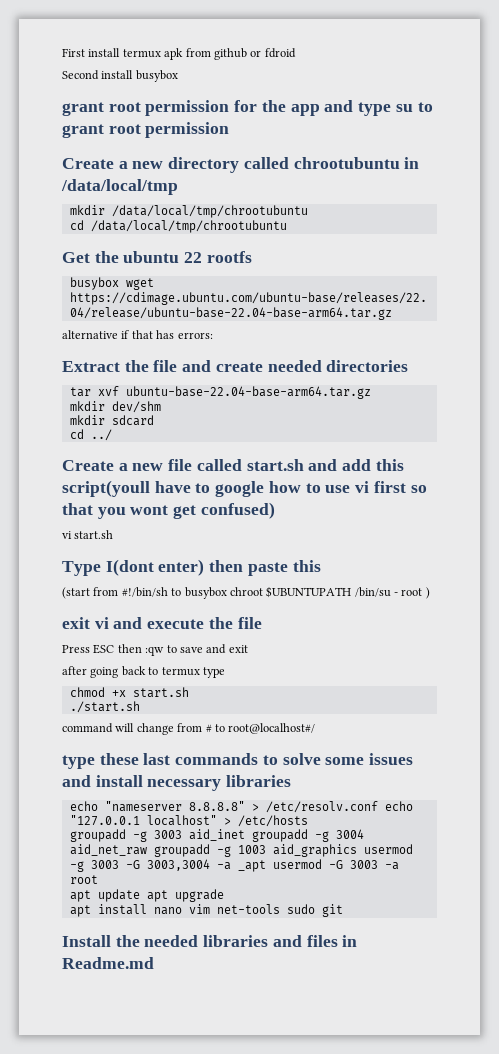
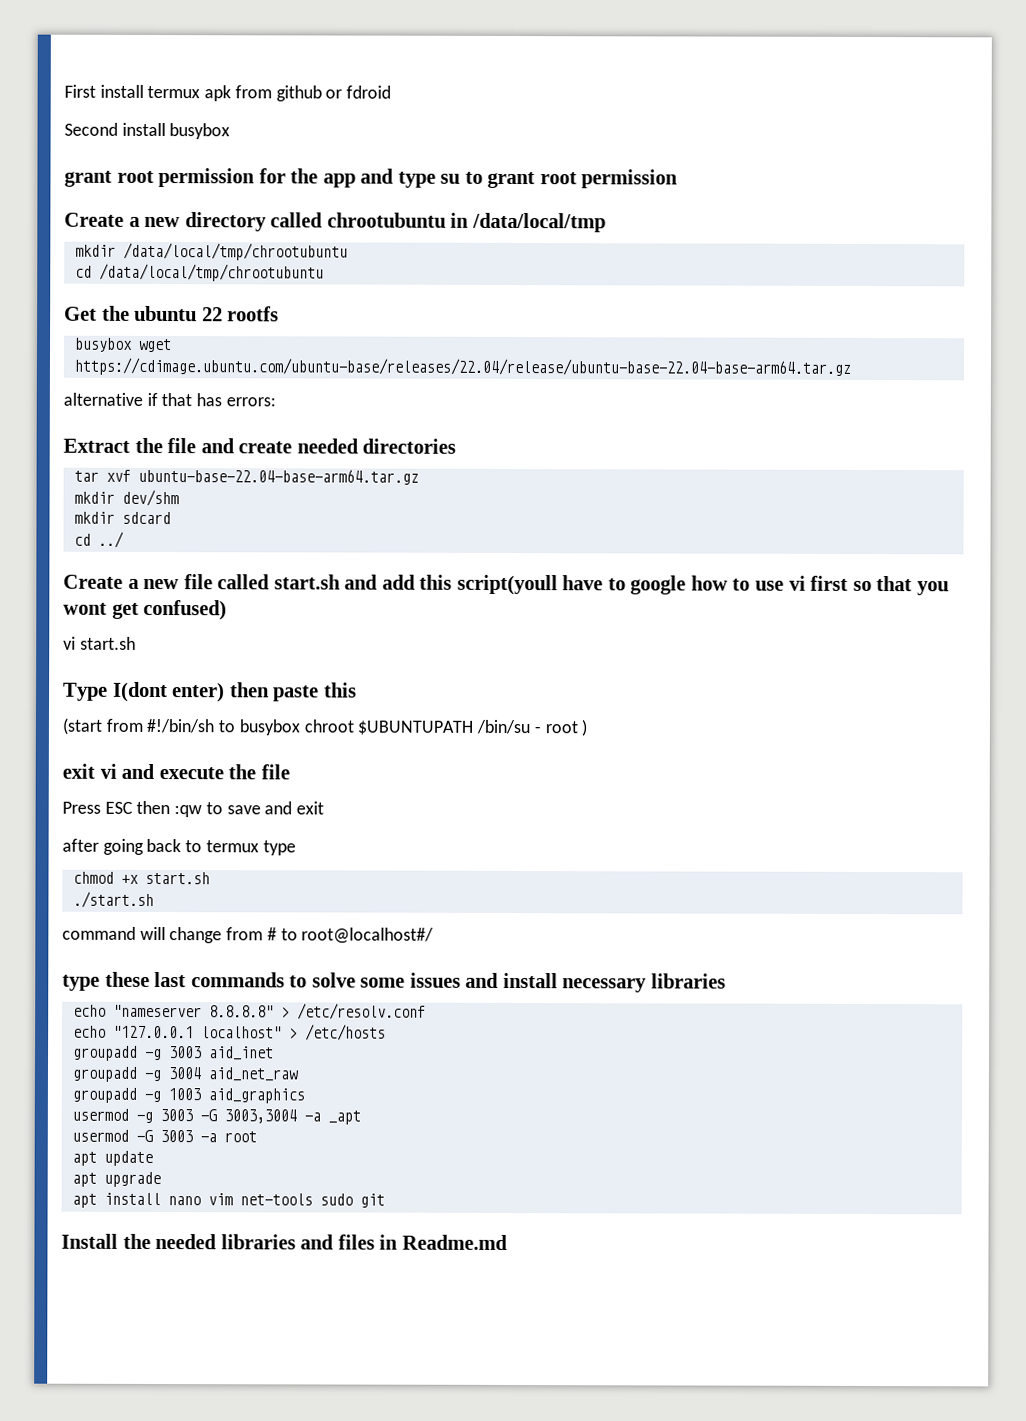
(378, 807) none -> (426, 1011) //
(245, 835) none -> (274, 1053) //
(147, 850) none -> (299, 1074) //
(357, 850) none -> (305, 1096) //
(266, 866) none -> (361, 1117) //
(140, 895) none -> (153, 1158) //

